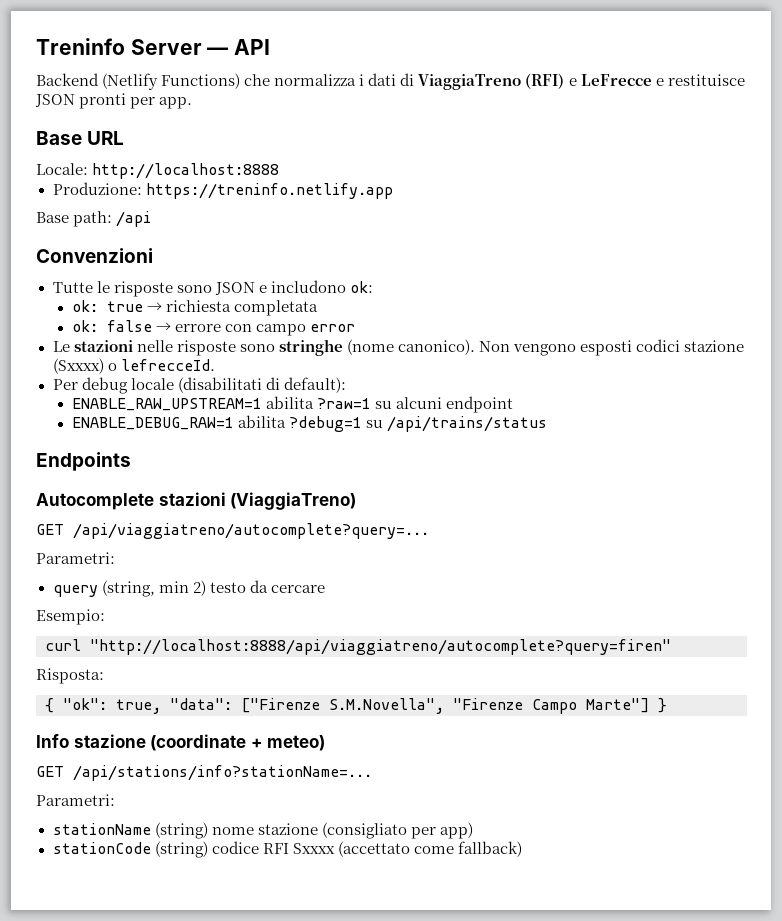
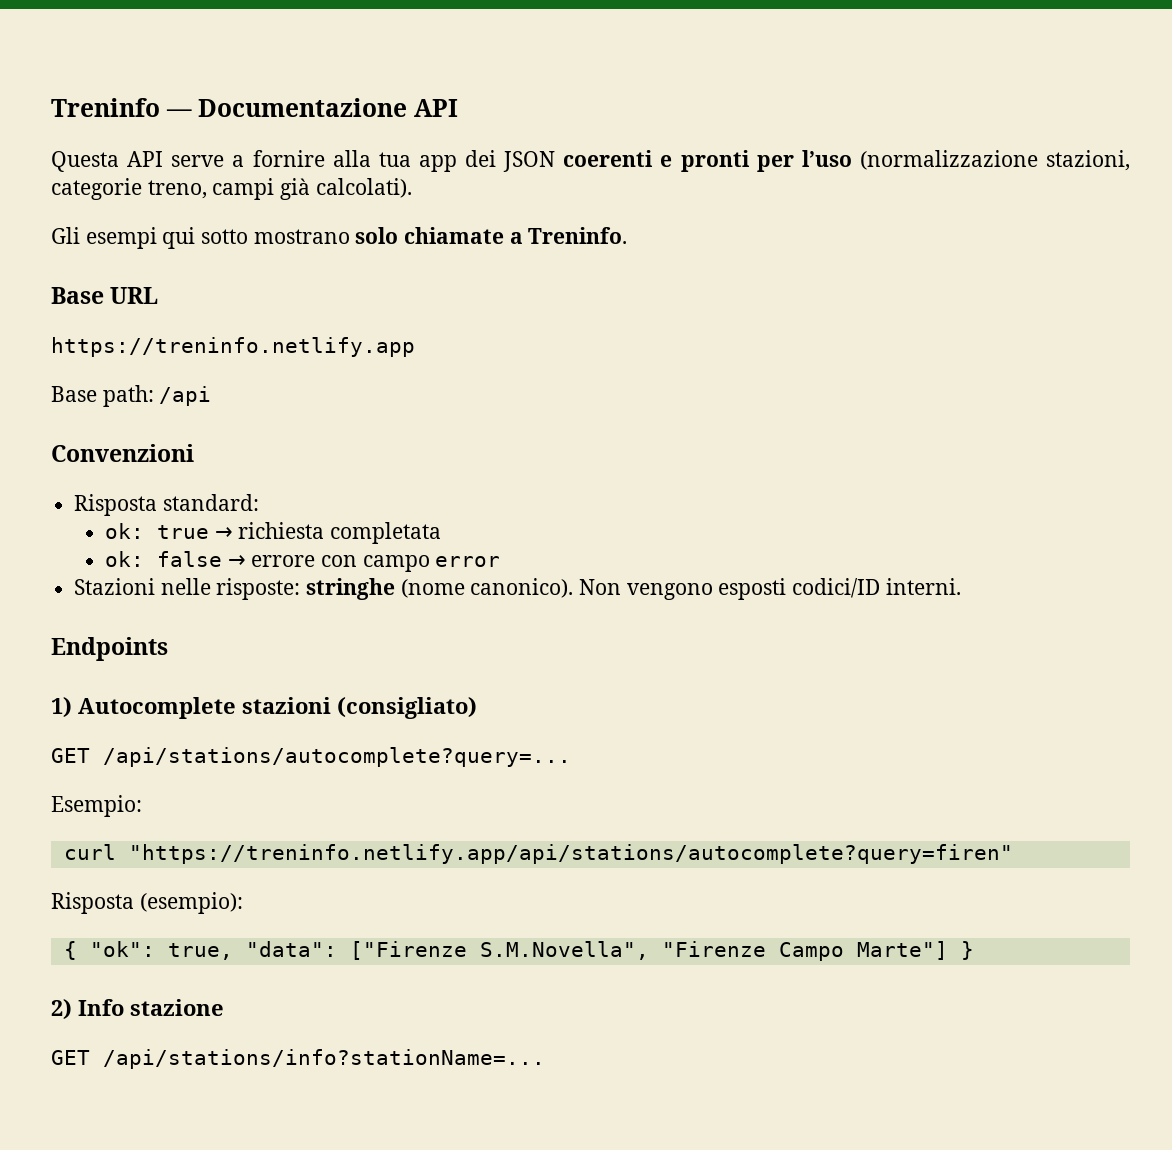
[130,39,229,55] Server — -> [165,98,408,117] — Documentazione
[36,73,745,90] [35,93,193,109] Backend (Netlify Functions) che normalizza i dati di ViaggiaTreno (RFI) e LeFrecce e restituisce JSON pronti per app. -> [51,150,1130,172] [51,178,412,200] [51,227,628,249] Questa API serve a fornire alla tua app dei JSON coerenti e pronti per l’uso (normalizzazione stazioni, categorie treno, campi già calcolati). // Gli esempi qui sotto mostrano solo chiamate a Treninfo.
[36,163,280,179] [52,182,142,195] Locale: http://localhost:8888 // Produzione: -> (159, 295) none
[52,280,373,297] Tutte le risposte sono JSON e includono ok: -> [74,494,259,516] Risposta standard:
[52,340,275,356] Le stazioni nelle risposte sono -> [74,578,301,600] Stazioni nelle risposte:
[636,339,745,352] [52,358,215,374] [52,377,346,394] [71,396,514,413] [71,415,548,432] codici stazione (Sxxxx) o lefrecceId. // Per debug locale (disabilitati di default): // ENABLE_RAW_UPSTREAM=1 abilita ?raw=1 su alcuni endpoint // ENABLE_DEBUG_RAW=1 abilita ?debug=1 su /api/trains/status -> [792,578,961,598] codici/ID interni.
(131, 461) none -> [51,697,72,718] 1)
[230,492,357,510] [36,523,429,539] [36,552,115,564] [52,580,325,597] (ViaggiaTreno) // GET /api/viaggiatreno/autocomplete?query=... // Parametri: // query (string, min 2) testo da cercare -> [337,697,477,719] [51,747,571,767] (consigliato) // GET /api/stations/autocomplete?query=...
[90,639,671,655] [36,668,104,684] "http://localhost:8888/api/viaggiatreno/autocomplete?query=firen" // Risposta: -> [128,844,1013,864] [51,892,243,914] "https://treninfo.netlify.app/api/stations/autocomplete?query=firen" // Risposta (esempio):
(667, 705) none -> [51,999,72,1020] 2)
[150,734,326,751] (coordinate + meteo) -> (224, 1007) none
[36,794,115,806] [52,822,473,839] [52,841,522,858] // Parametri: // stationName (string) nome stazione (consigliato per app) // stationCode (string) codice RFI Sxxxx (accettato come fallback) -> (545, 1059) none

